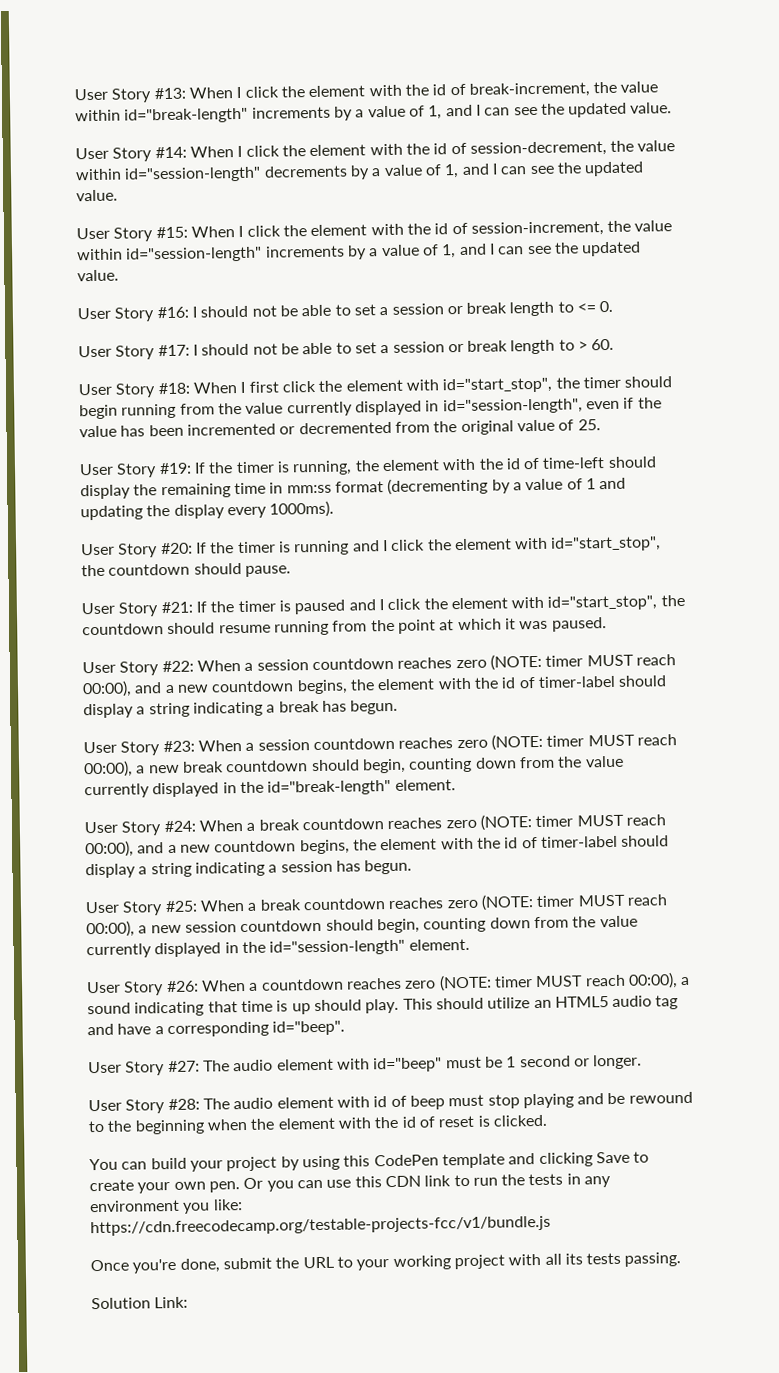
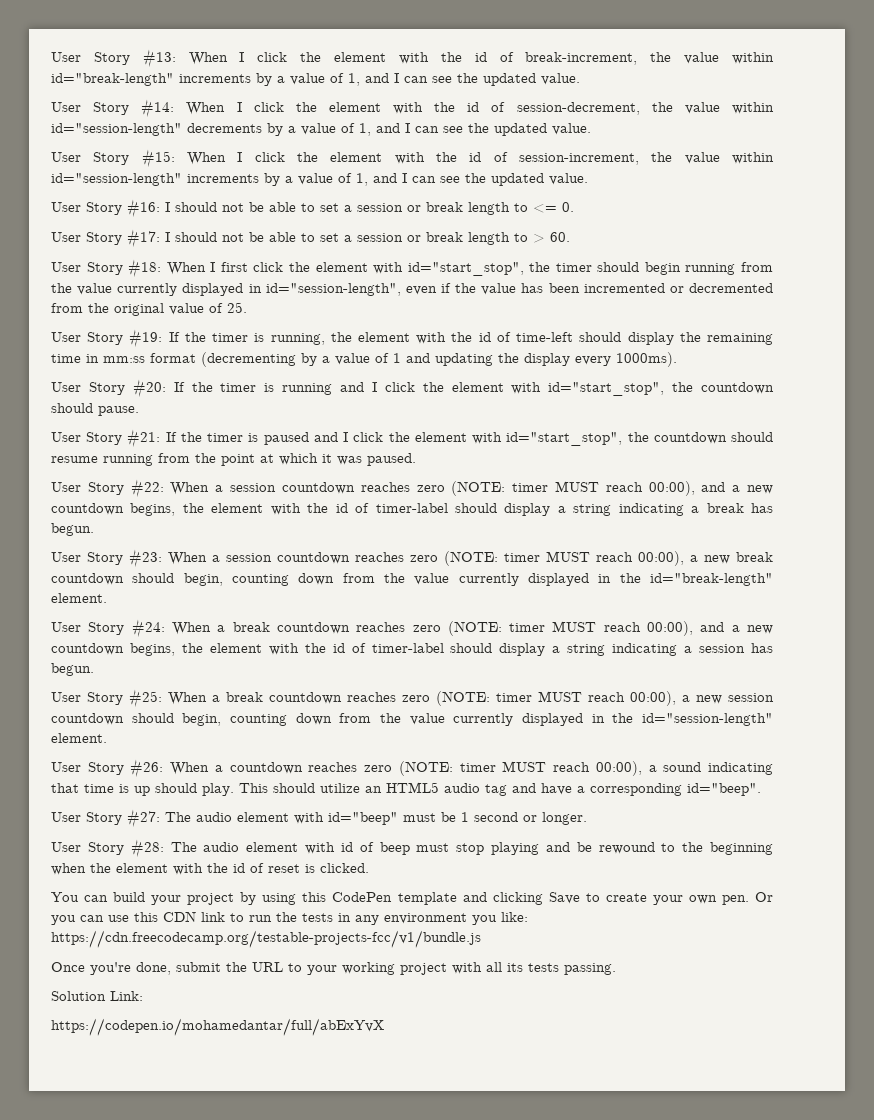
(189, 1302) none -> [51,1018,384,1036] // https://codepen.io/mohamedantar/full/abExYvX

